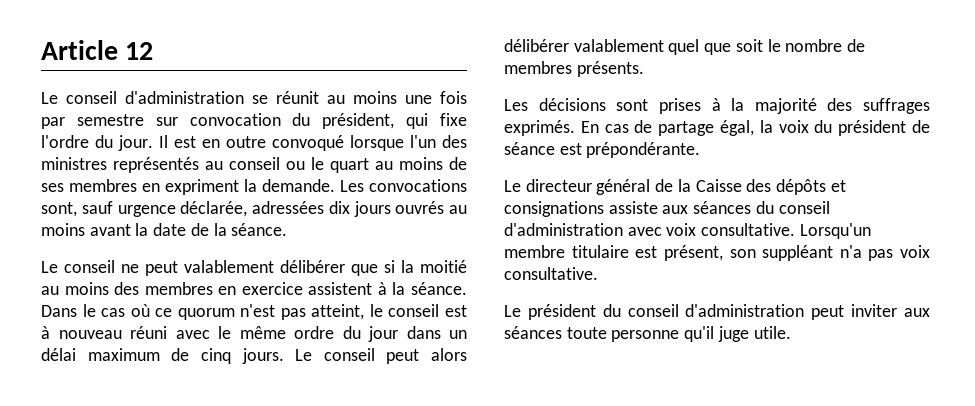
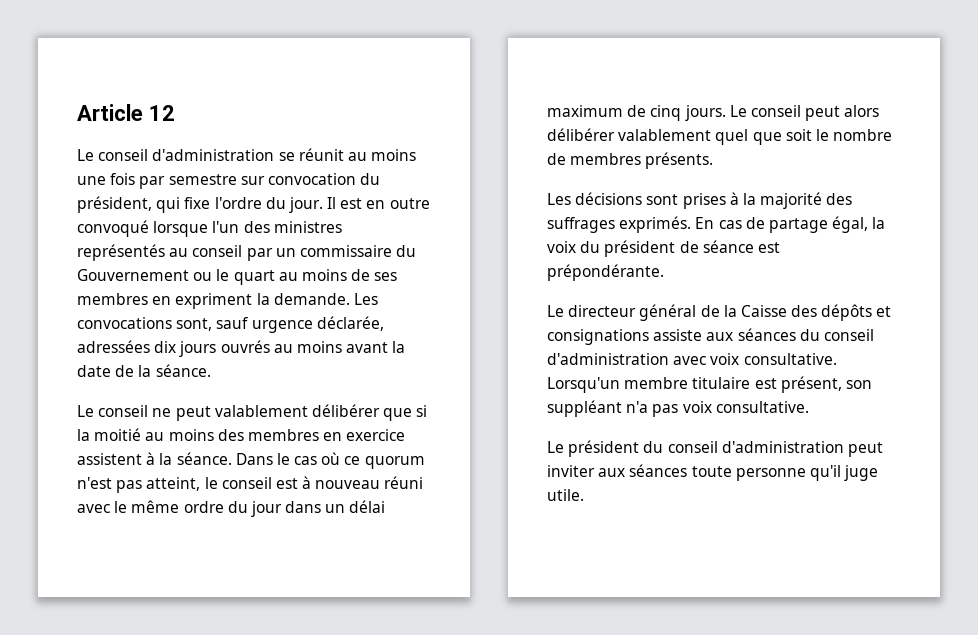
(280, 163) none -> [246,245,417,261] [77,269,189,281] par un commissaire du Gouvernement

